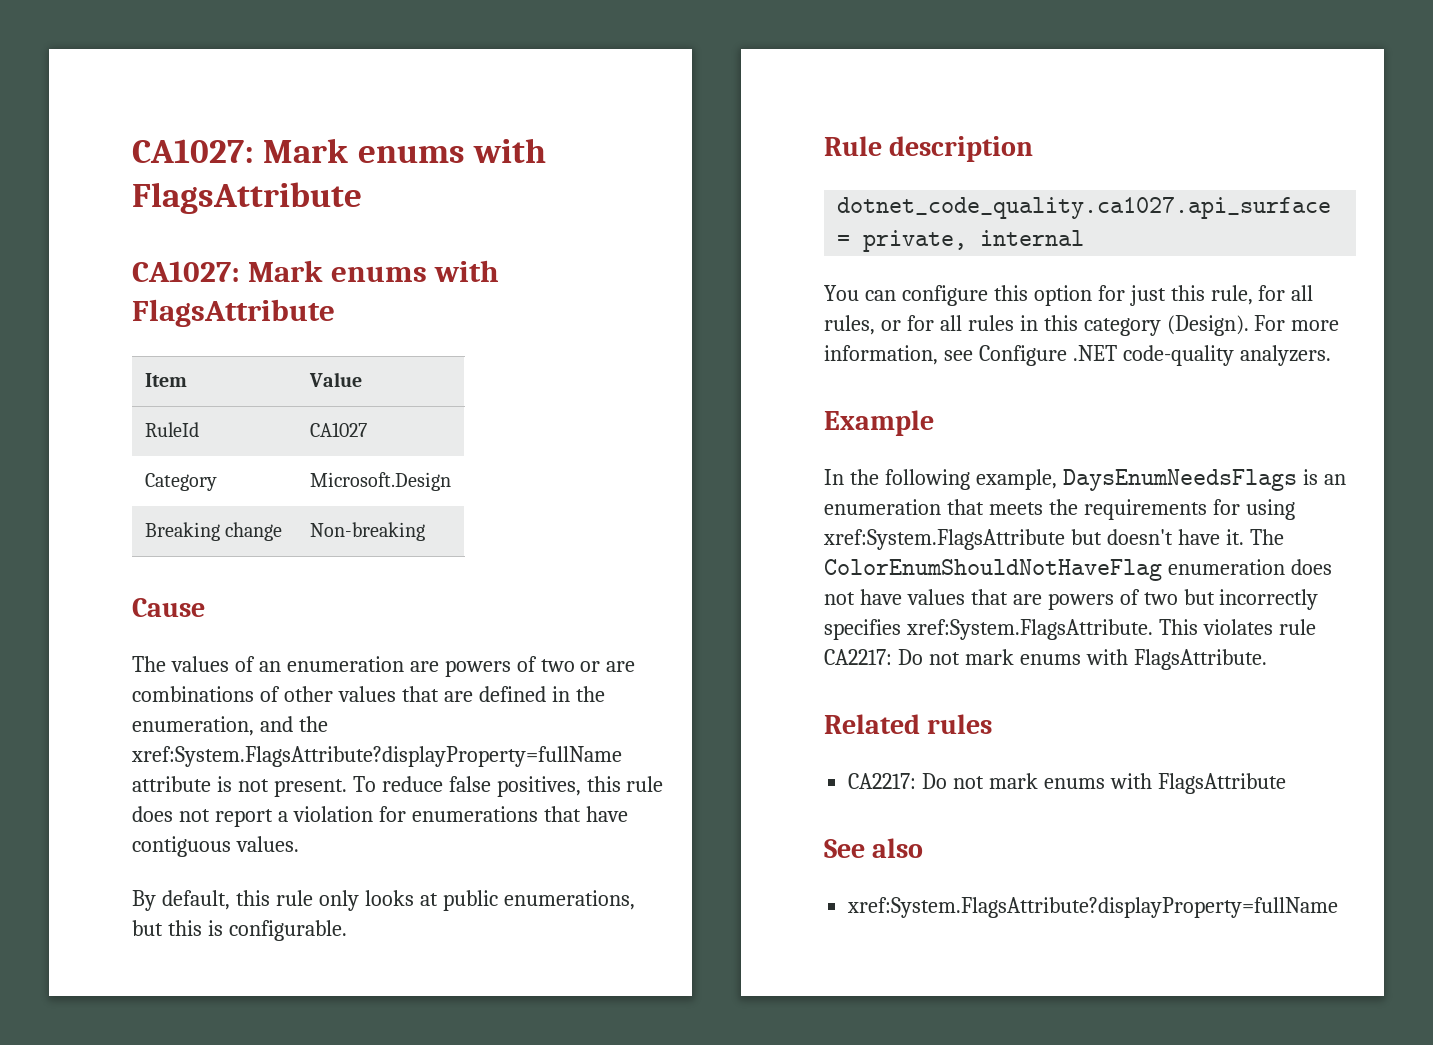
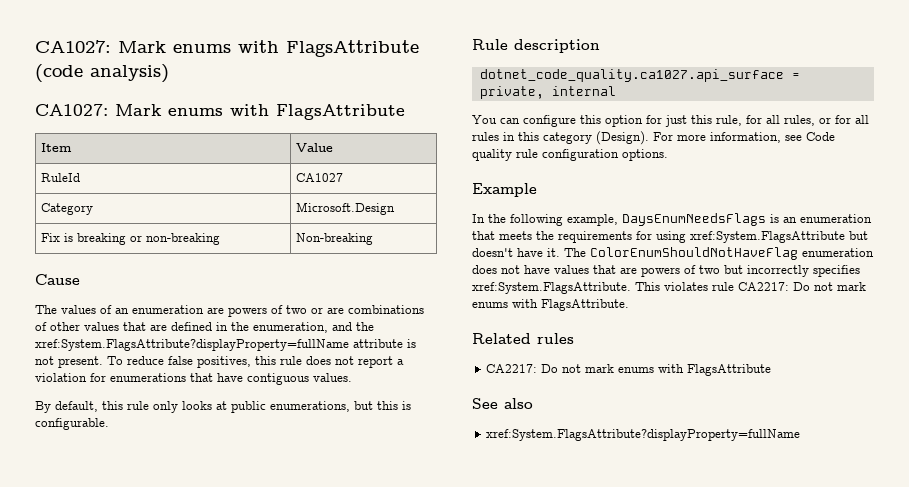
[132,138,546,163] [132,182,362,214] CA1027: Mark enums with FlagsAttribute -> [35,40,419,57] [35,64,169,83] CA1027: Mark enums with FlagsAttribute (code analysis)
[144,522,282,541] Breaking change -> [40,233,220,245] Fix is breaking or non-breaking
[978,345,1331,366] Configure .NET code-quality analyzers. -> [806,132,835,141] [472,149,668,161] Code quality rule configuration options.

